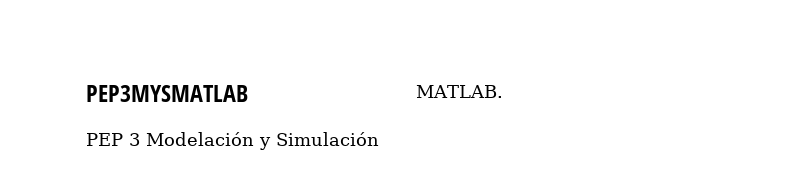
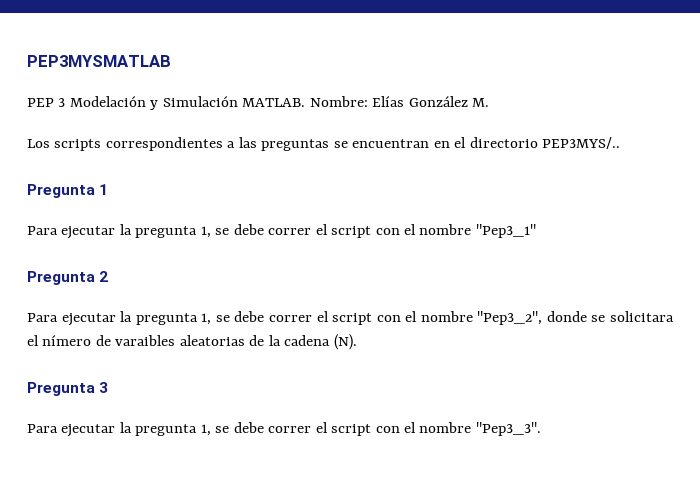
(503, 91) none -> [309,96,490,107] [27,137,621,151] [27,184,109,198] [27,224,536,239] [27,271,109,285] [27,311,674,326] [27,334,357,350] [27,382,109,396] [27,422,541,437] Nombre: Elías González M. // Los scripts correspondientes a las preguntas se encuentran en el directorio PEP3MYS/.. // Pregunta 1 // Para ejecutar la pregunta 1, se debe correr el script con el nombre "Pep3_1" // Pregunta 2 // Para ejecutar la pregunta 1, se debe correr el script con el nombre "Pep3_2", donde se solicitara el nímero de varaibles aleatorias de la cadena (N). // Pregunta 3 // Para ejecutar la pregunta 1, se debe correr el script con el nombre "Pep3_3".

